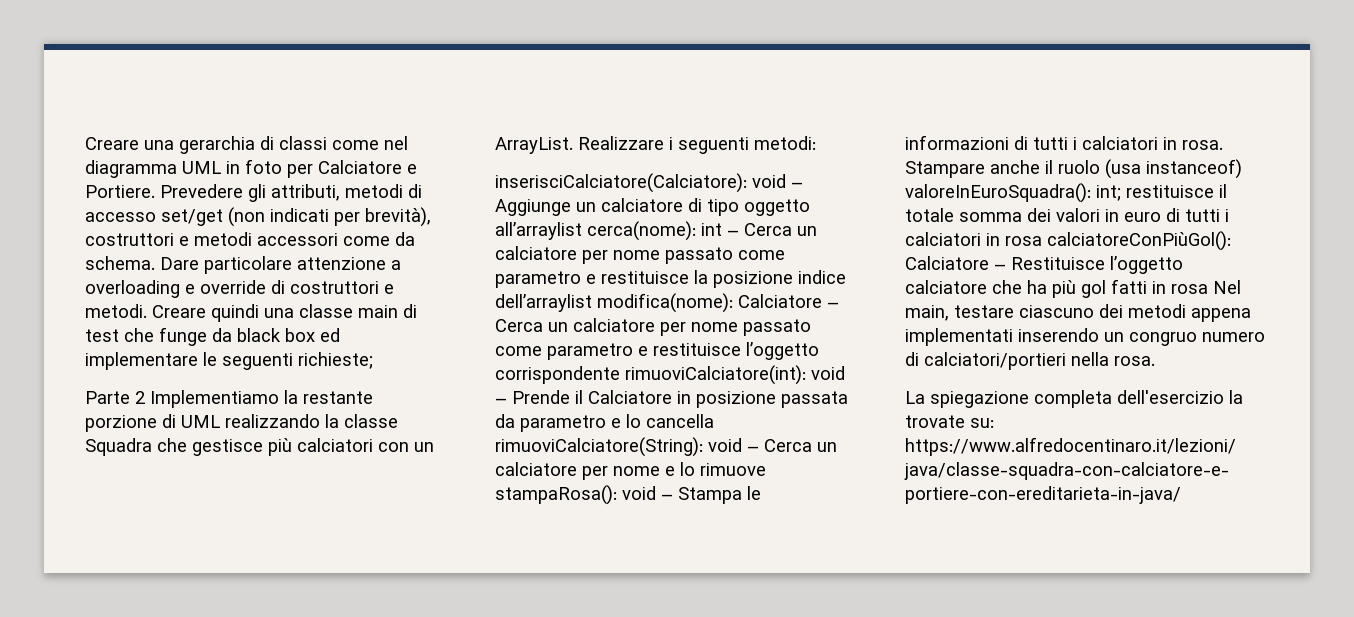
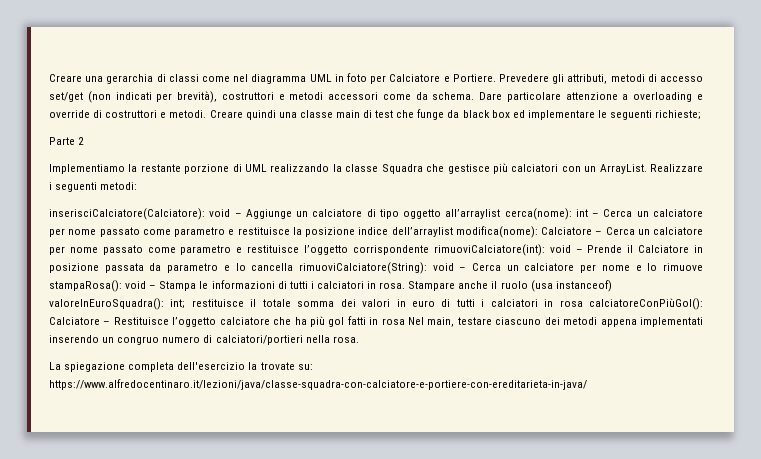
(145, 397) none -> (85, 141) //

